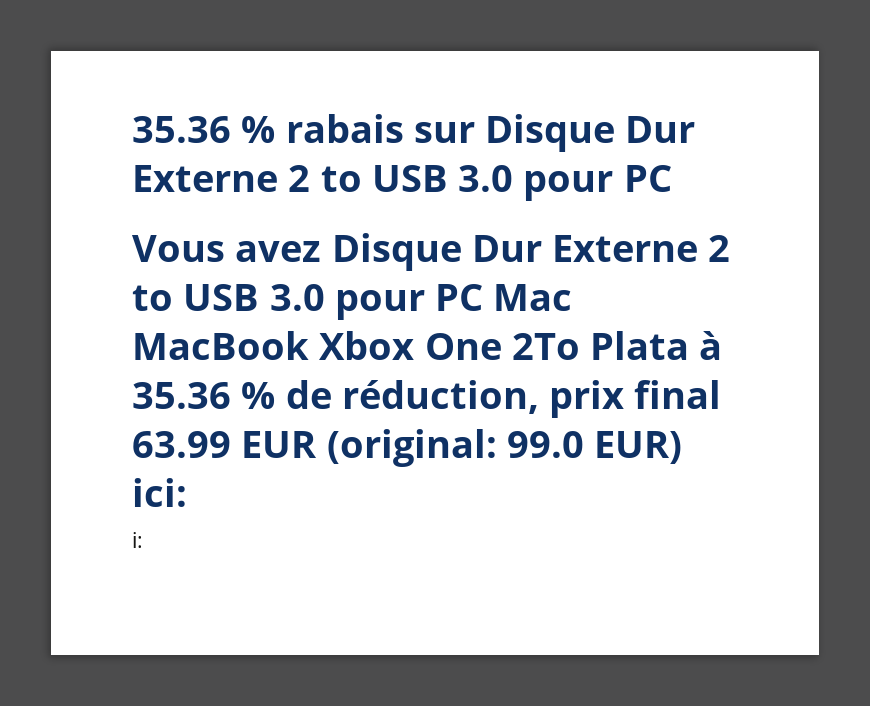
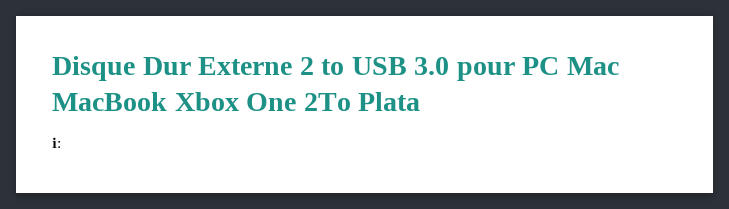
[132,114,696,152] [132,165,672,201] [132,235,322,262] 35.36 % rabais sur Disque Dur Externe 2 to USB 3.0 pour PC // Vous avez -> (52, 68) none
[699,331,723,360] [132,380,722,418] [132,429,683,467] [132,478,187,507] à 35.36 % de réduction, prix final 63.99 EUR (original: 99.0 EUR) ici: -> (421, 101) none

